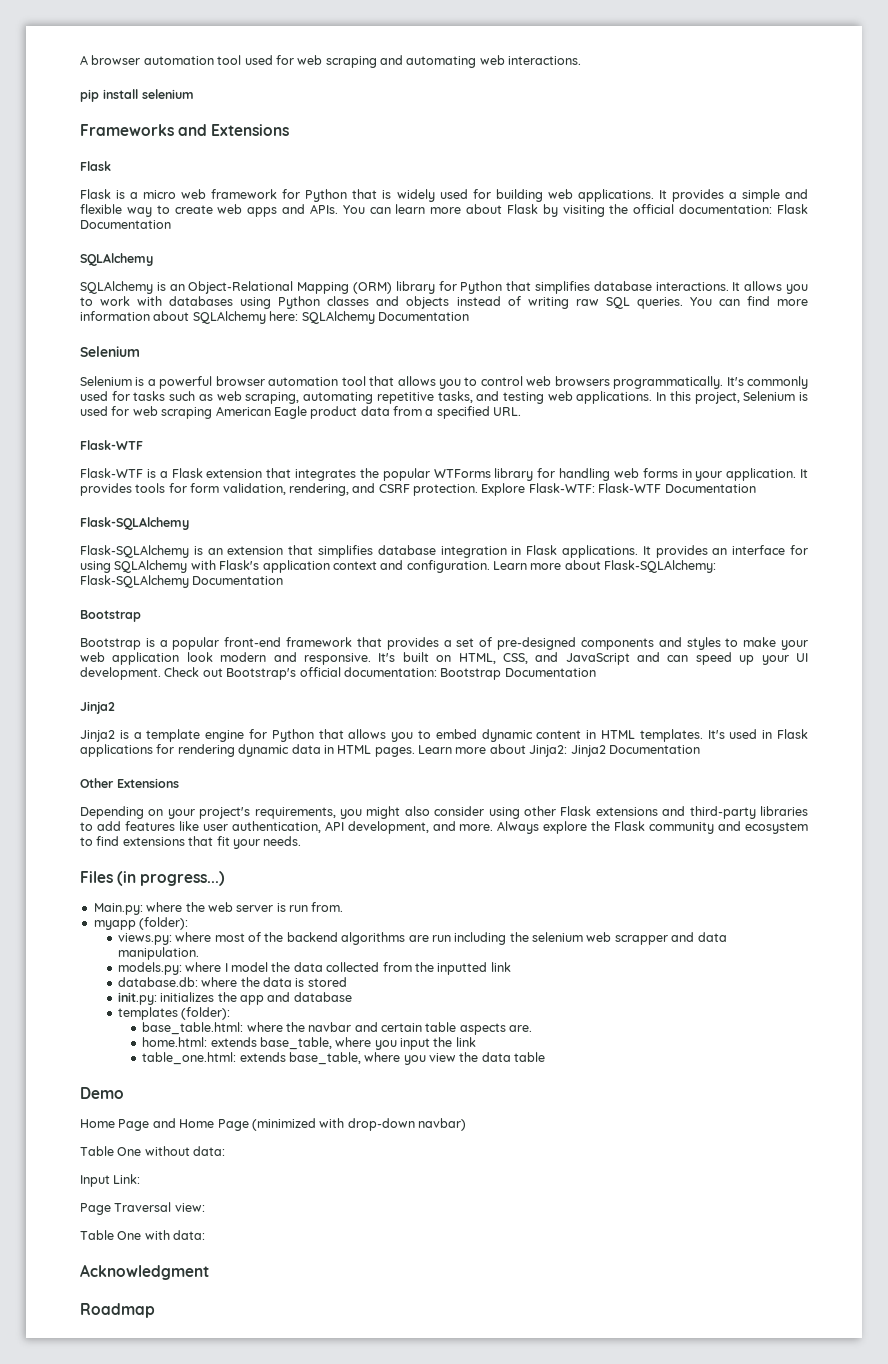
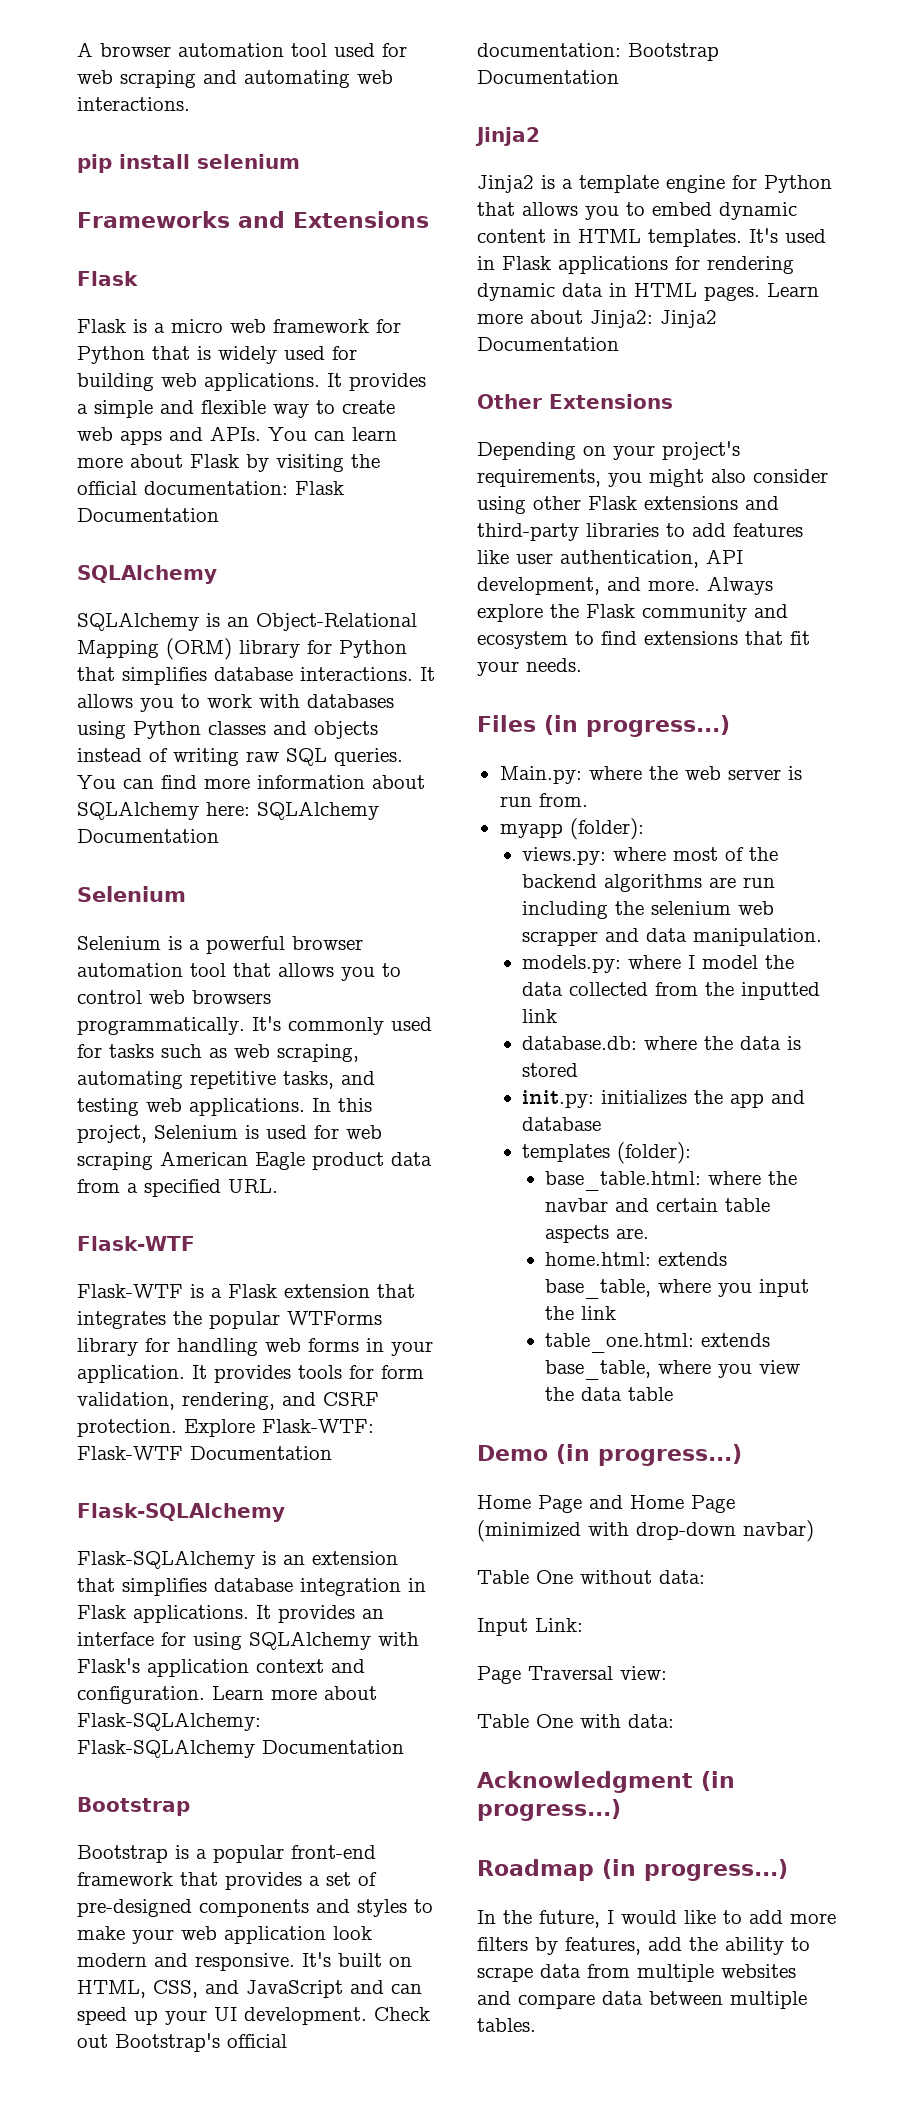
(124, 1093) none -> [556,1444,742,1466] (in progress...)
(209, 1272) none -> [701,1771,735,1791] [477,1799,621,1821] (in progress...)
(155, 1310) none -> [602,1859,788,1881] [477,1910,836,1928] [477,1937,810,1955] [477,1964,796,1982] [477,1991,807,2009] [477,2018,536,2032] (in progress...) // In the future, I would like to add more filters by features, add the ability to scrape data from multiple websites and compare data between multiple tables.

